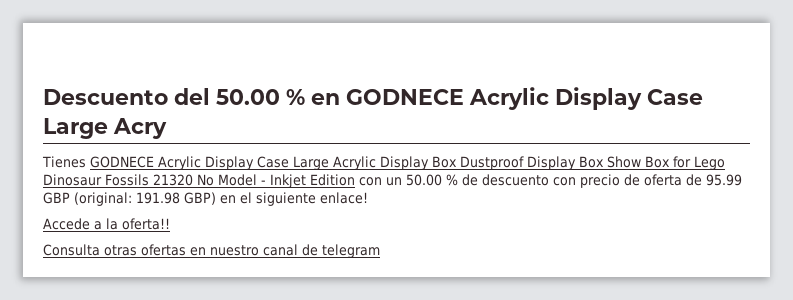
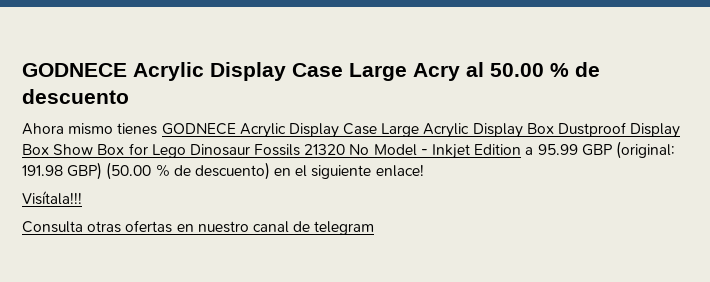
[43,88,340,105] Descuento del 50.00 % en -> (22, 70) none
[42,156,86,168] // Tienes -> [466,62,600,77] [22,89,129,104] [22,123,158,135] al 50.00 % de descuento // Ahora mismo tienes
[359,174,702,188] con un 50.00 % de descuento con precio de oferta de -> [525,147,534,155] a
(216, 198) none -> [106,162,270,180] (50.00 % de descuento)
[43,218,170,230] Accede a la oferta!! -> [22,191,82,205] Visítala!!!

